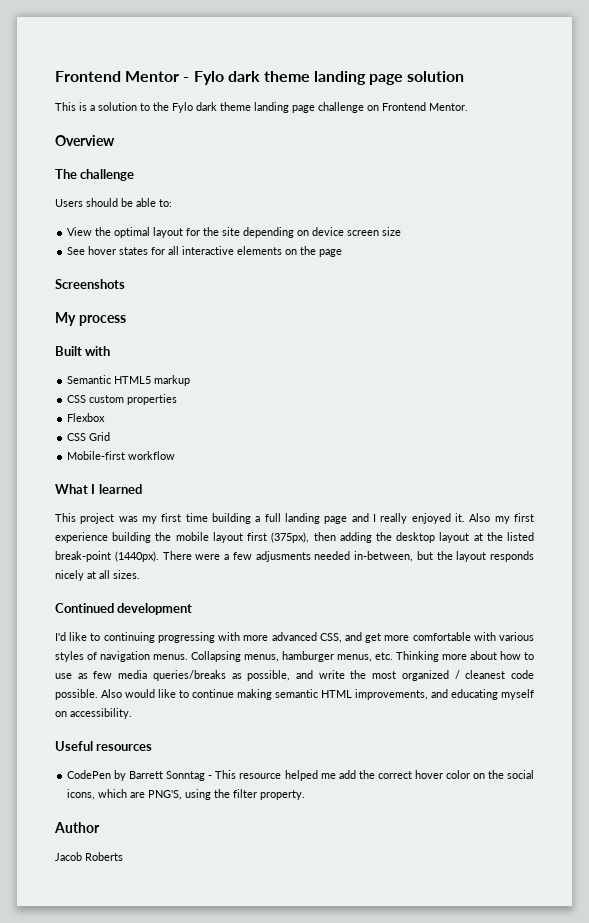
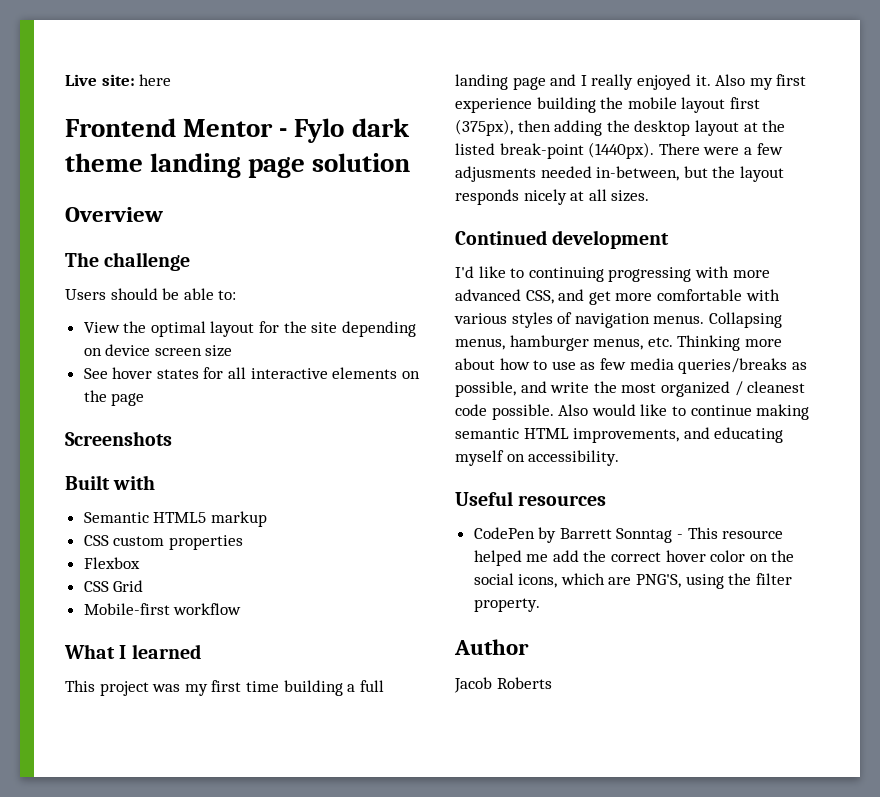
(55, 76) none -> [65,74,172,86] Live site: here //
[55,102,468,113] // This is a solution to the Fylo dark theme landing page challenge on Frontend Mentor. -> (411, 162) none
[55,312,126,326] // My process -> (172, 438) none

